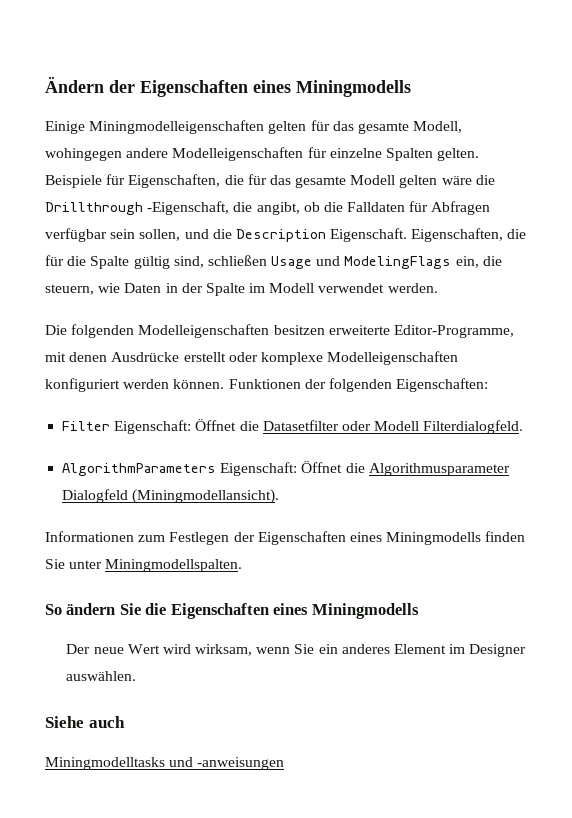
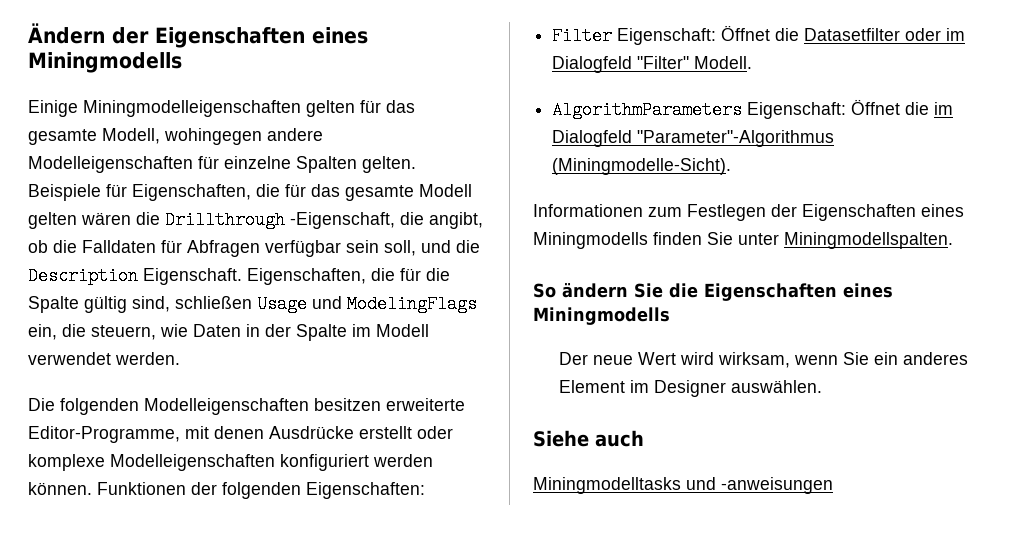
[441,176,472,185] wäre -> [81,212,131,225] wären
[139,229,181,241] sollen, -> [384,240,416,256] soll,
[374,420,524,434] Modell Filterdialogfeld. -> [946,28,966,41] [552,56,753,73] im Dialogfeld "Filter" Modell.
[368,463,510,476] [62,489,280,504] Algorithmusparameter Dialogfeld (Miningmodellansicht). -> [934,102,954,115] [552,130,835,147] [552,158,732,175] im Dialogfeld "Parameter"-Algorithmus (Miningmodelle-Sicht).

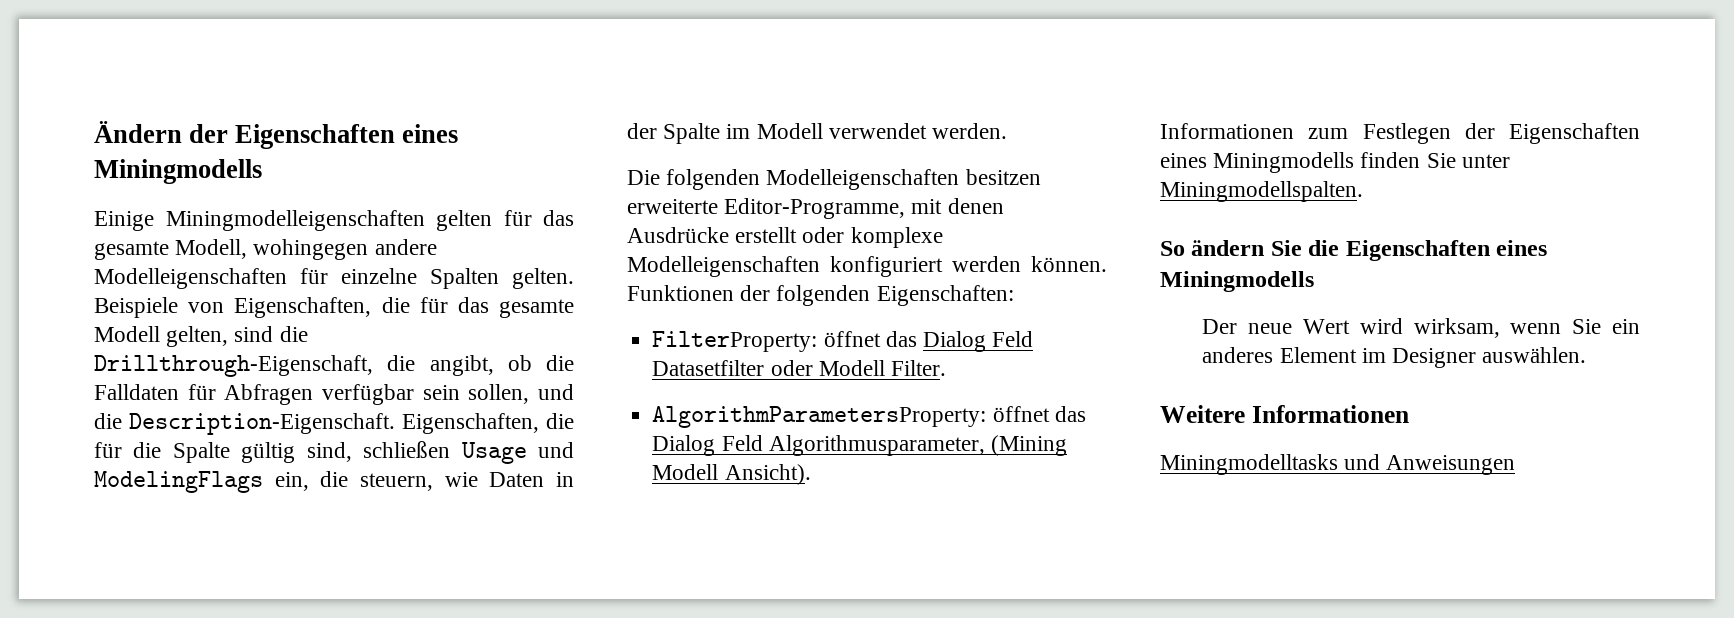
[106,184,127,197] für -> [188,302,225,313] von
[28,211,395,229] gelten wären die Drillthrough -Eigenschaft, -> [166,326,308,347] [94,355,373,377] gelten, sind die Drillthrough-Eigenschaft,
[384,240,416,256] soll, -> [468,384,530,404] sollen,
[28,267,242,285] Description Eigenschaft. -> [129,413,395,435] Description-Eigenschaft.
[552,25,966,45] [552,56,753,73] [552,99,954,119] [552,130,835,147] [552,158,732,175] Filter Eigenschaft: Öffnet die Datasetfilter oder im Dialogfeld "Filter" Modell. // AlgorithmParameters Eigenschaft: Öffnet die im Dialogfeld "Parameter"-Algorithmus (Miningmodelle-Sicht). -> [652,331,1034,352] [652,360,946,376] [652,406,1086,428] [652,435,1067,456] [652,464,811,485] FilterProperty: öffnet das Dialog Feld Datasetfilter oder Modell Filter. // AlgorithmParametersProperty: öffnet das Dialog Feld Algorithmusparameter, (Mining Modell Ansicht).
[533,430,644,447] Siehe auch -> [1160,405,1409,423] Weitere Informationen
[721,477,833,494] -anweisungen -> [1386,455,1516,475] Anweisungen

